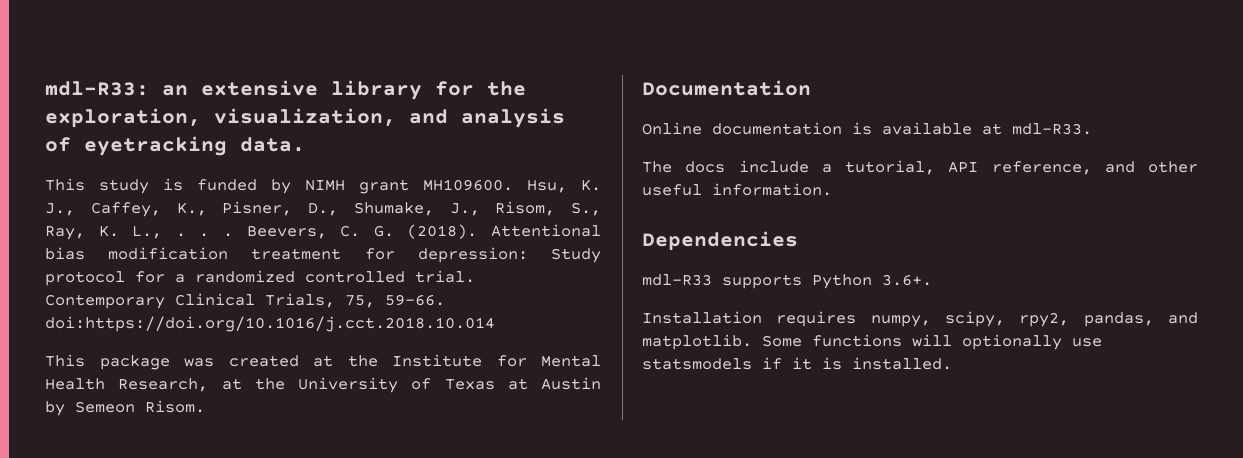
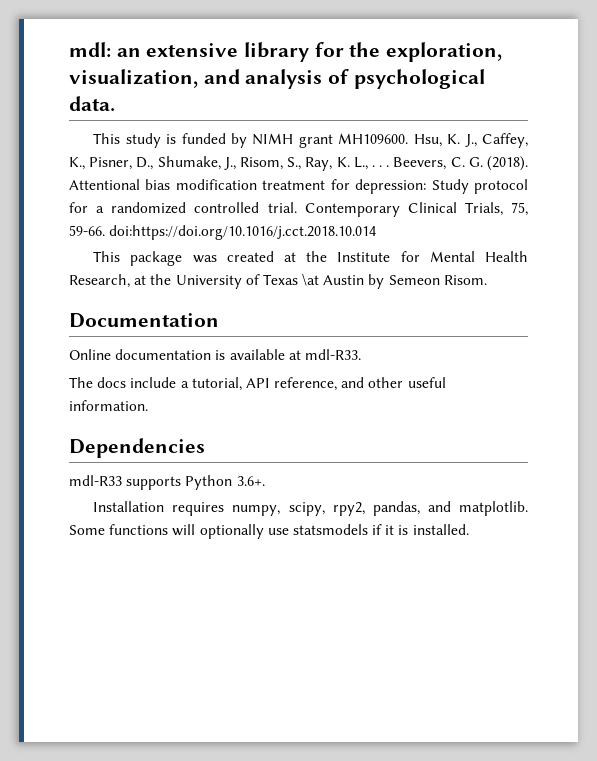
[45,81,149,96] mdl-R33: -> [69,42,111,57] mdl:
[84,136,227,156] eyetracking -> [353,69,485,89] psychological
[507,378,528,390] at -> [302,273,320,286] \at

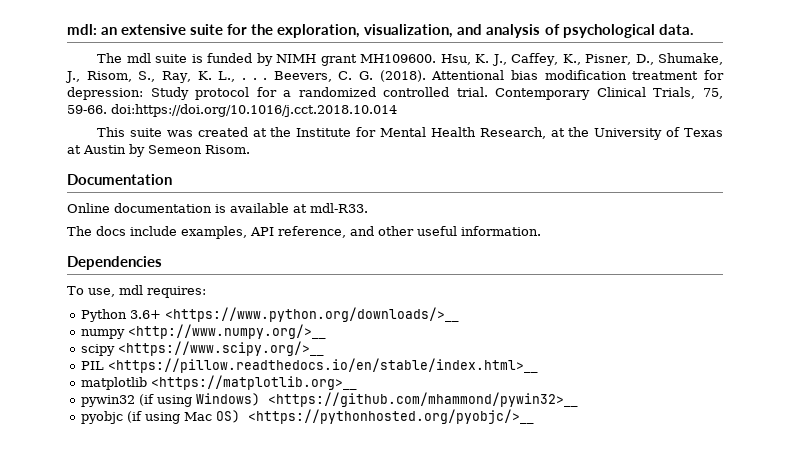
[244,42,310,62] library -> [190,24,224,35] suite
[93,133,161,148] This study -> [97,53,188,63] The mdl suite
[130,251,183,266] package -> [130,128,163,137] suite
[302,273,320,286] \at -> [67,145,81,154] at
[180,377,242,391] a tutorial, -> [181,226,247,239] examples,
[69,475,265,490] [93,501,528,516] [69,524,469,539] mdl-R33 supports Python 3.6+. // Installation requires numpy, scipy, rpy2, pandas, and matplotlib. Some functions will optionally use statsmodels if it is installed. -> [67,285,206,298] [80,307,459,322] [80,324,326,339] [80,341,324,356] [80,358,538,373] [80,375,357,390] [80,392,578,407] [80,409,534,424] To use, mdl requires: // Python 3.6+ <https://www.python.org/downloads/>__ // numpy <http://www.numpy.org/>__ // scipy <https://www.scipy.org/>__ // PIL <https://pillow.readthedocs.io/en/stable/index.html>__ // matplotlib <https://matplotlib.org>__ // pywin32 (if using Windows) <https://github.com/mhammond/pywin32>__ // pyobjc (if using Mac OS) <https://pythonhosted.org/pyobjc/>__

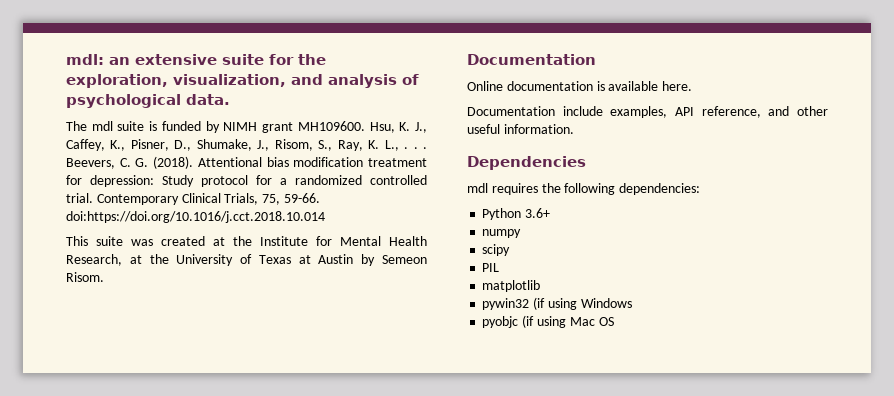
[293,203,368,213] [67,226,126,236] at mdl-R33. // The docs -> [662,81,693,91] [467,106,555,116] here. // Documentation
[67,285,206,298] To use, mdl requires: -> [467,183,701,195] mdl requires the following dependencies:
[164,307,459,322] <https://www.python.org/downloads/>__ -> (551, 213) none
[127,324,326,339] <http://www.numpy.org/>__ -> (522, 233) none
[117,341,324,356] <https://www.scipy.org/>__ -> (511, 250) none
[107,358,538,373] <https://pillow.readthedocs.io/en/stable/index.html>__ -> (500, 267) none
[150,375,357,390] <https://matplotlib.org>__ -> (541, 286) none
[195,392,578,407] Windows) <https://github.com/mhammond/pywin32>__ -> [580,298,632,308] Windows
[215,409,534,424] OS) <https://pythonhosted.org/pyobjc/>__ -> [598,317,614,326] OS

